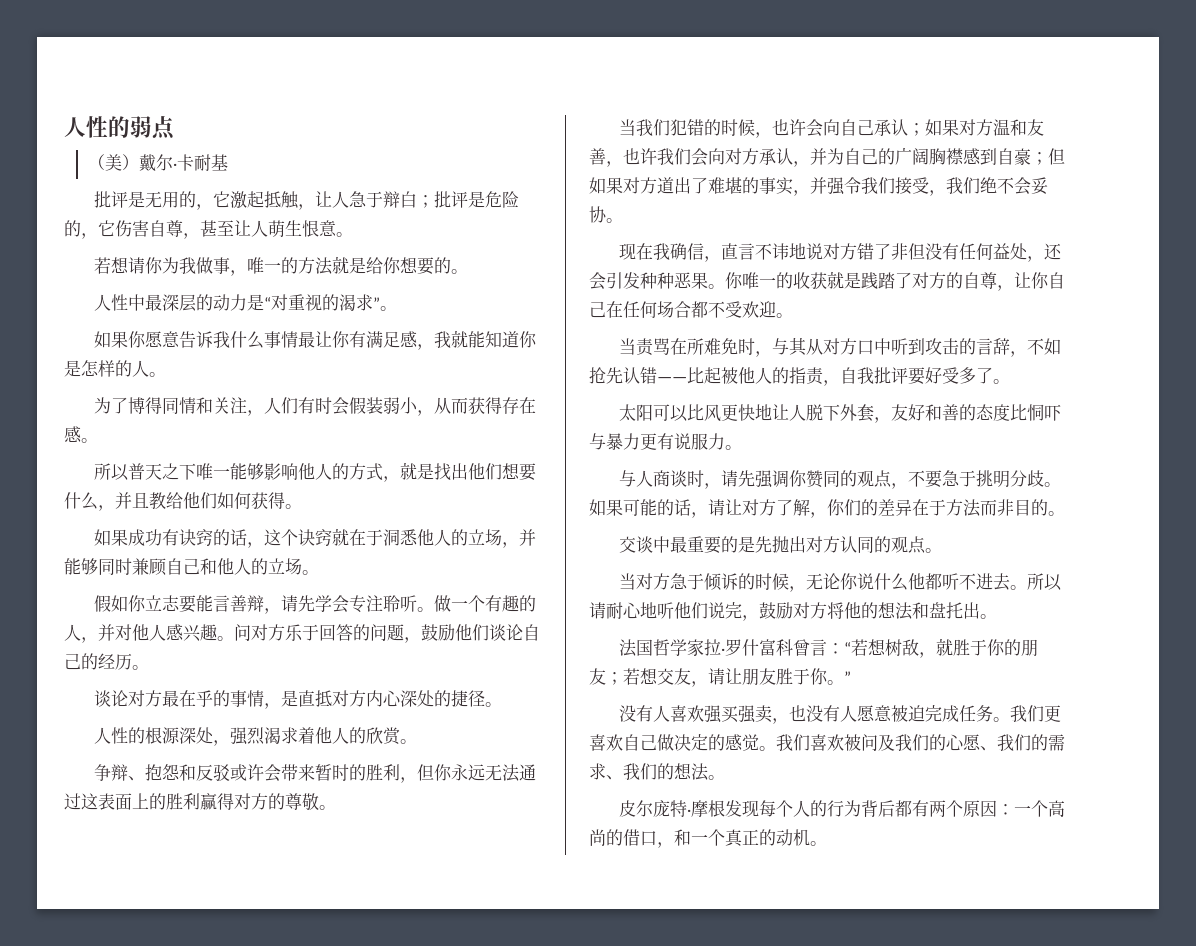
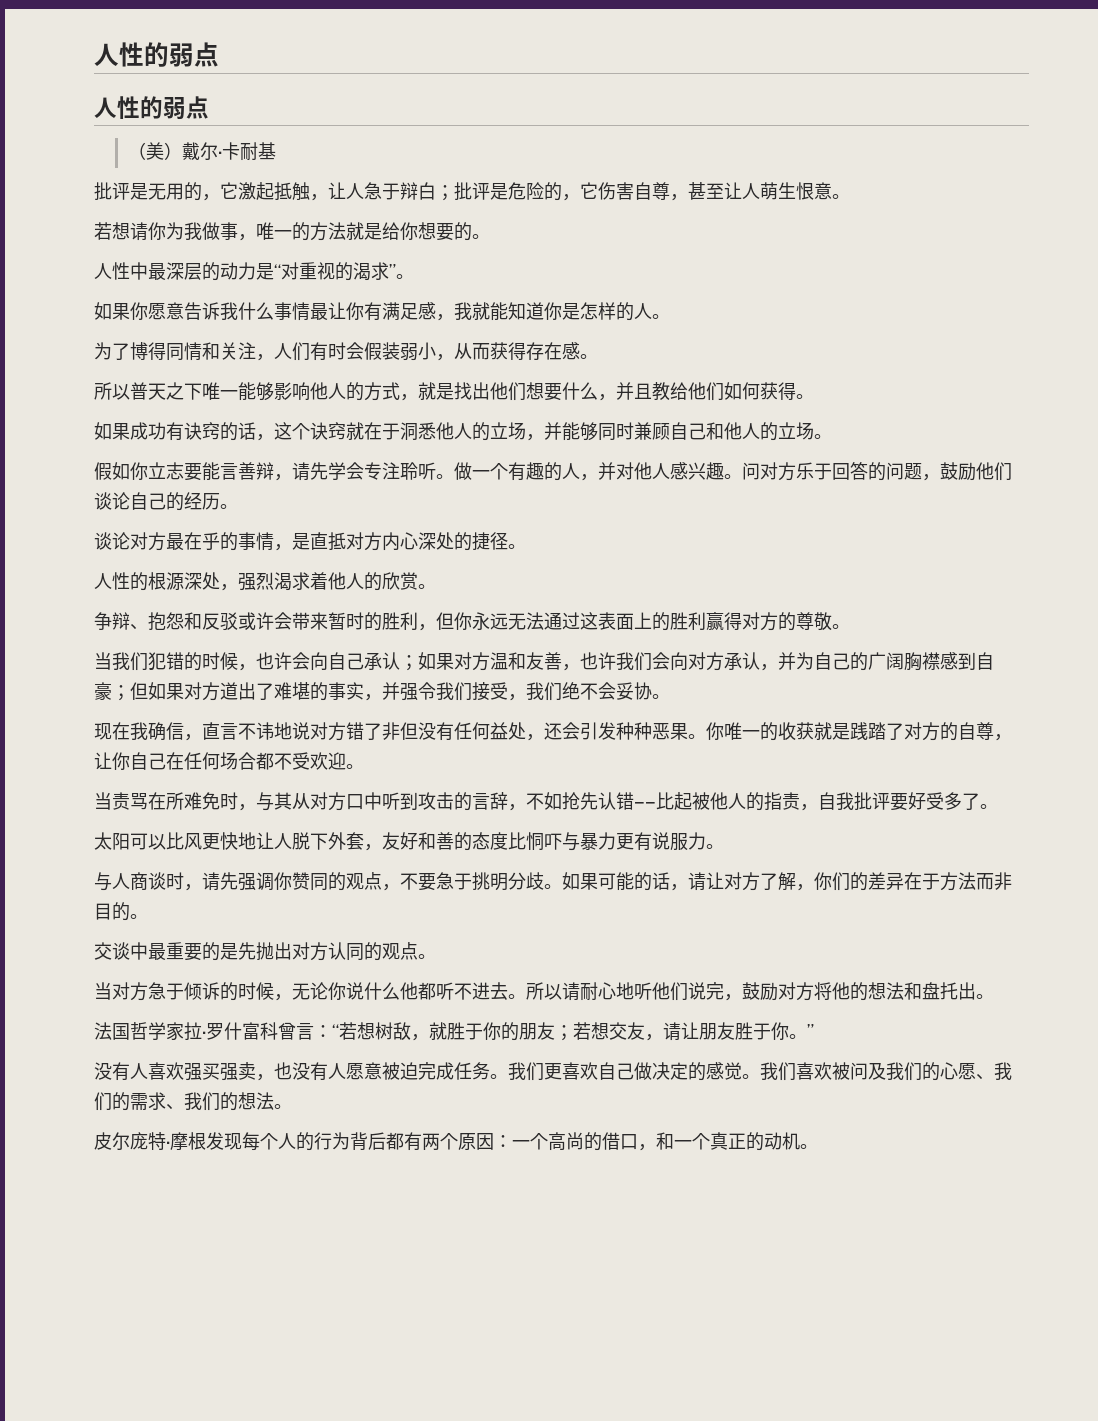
[64,116,175,140] 人性的弱点 -> [94,42,219,67] [94,96,209,120] 人性的弱点 // 人性的弱点

